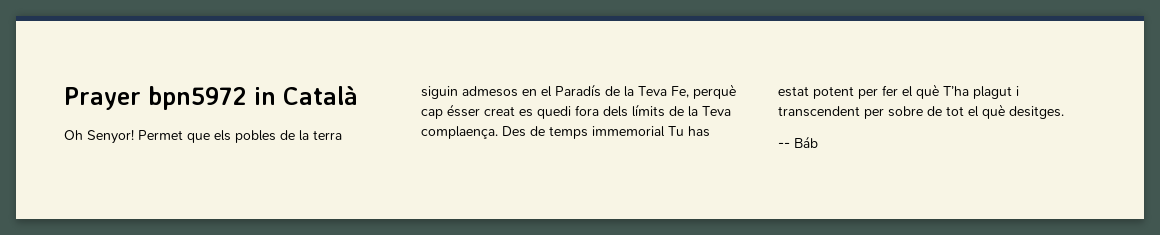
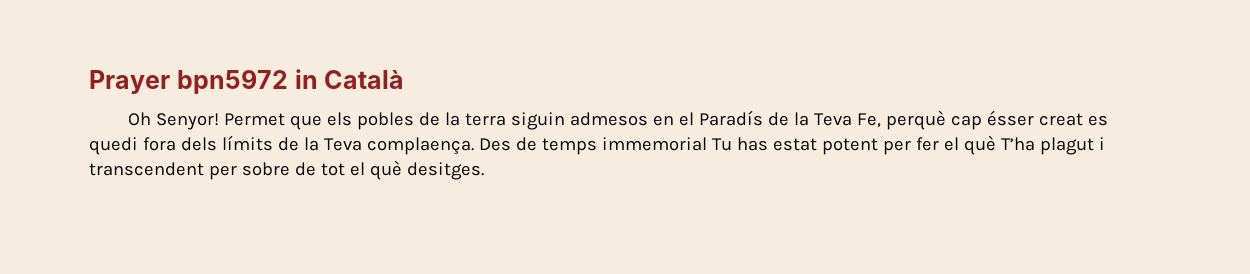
[778,136,818,148] // -- Báb -> (484, 171) none

